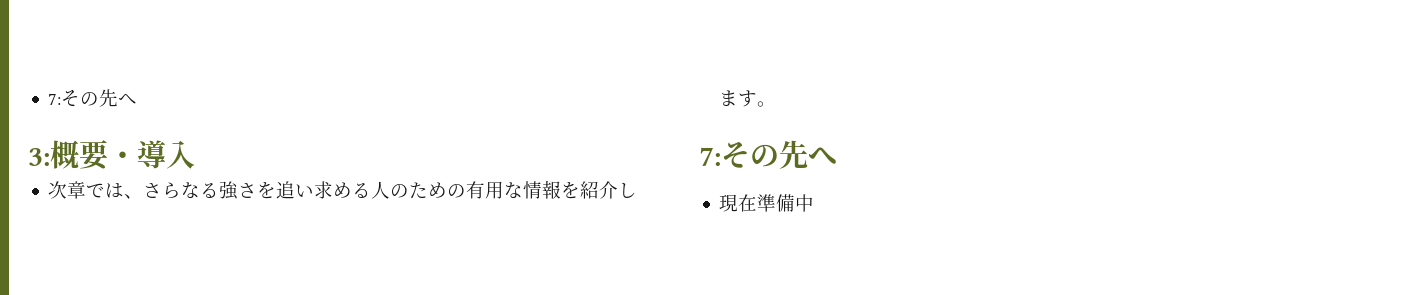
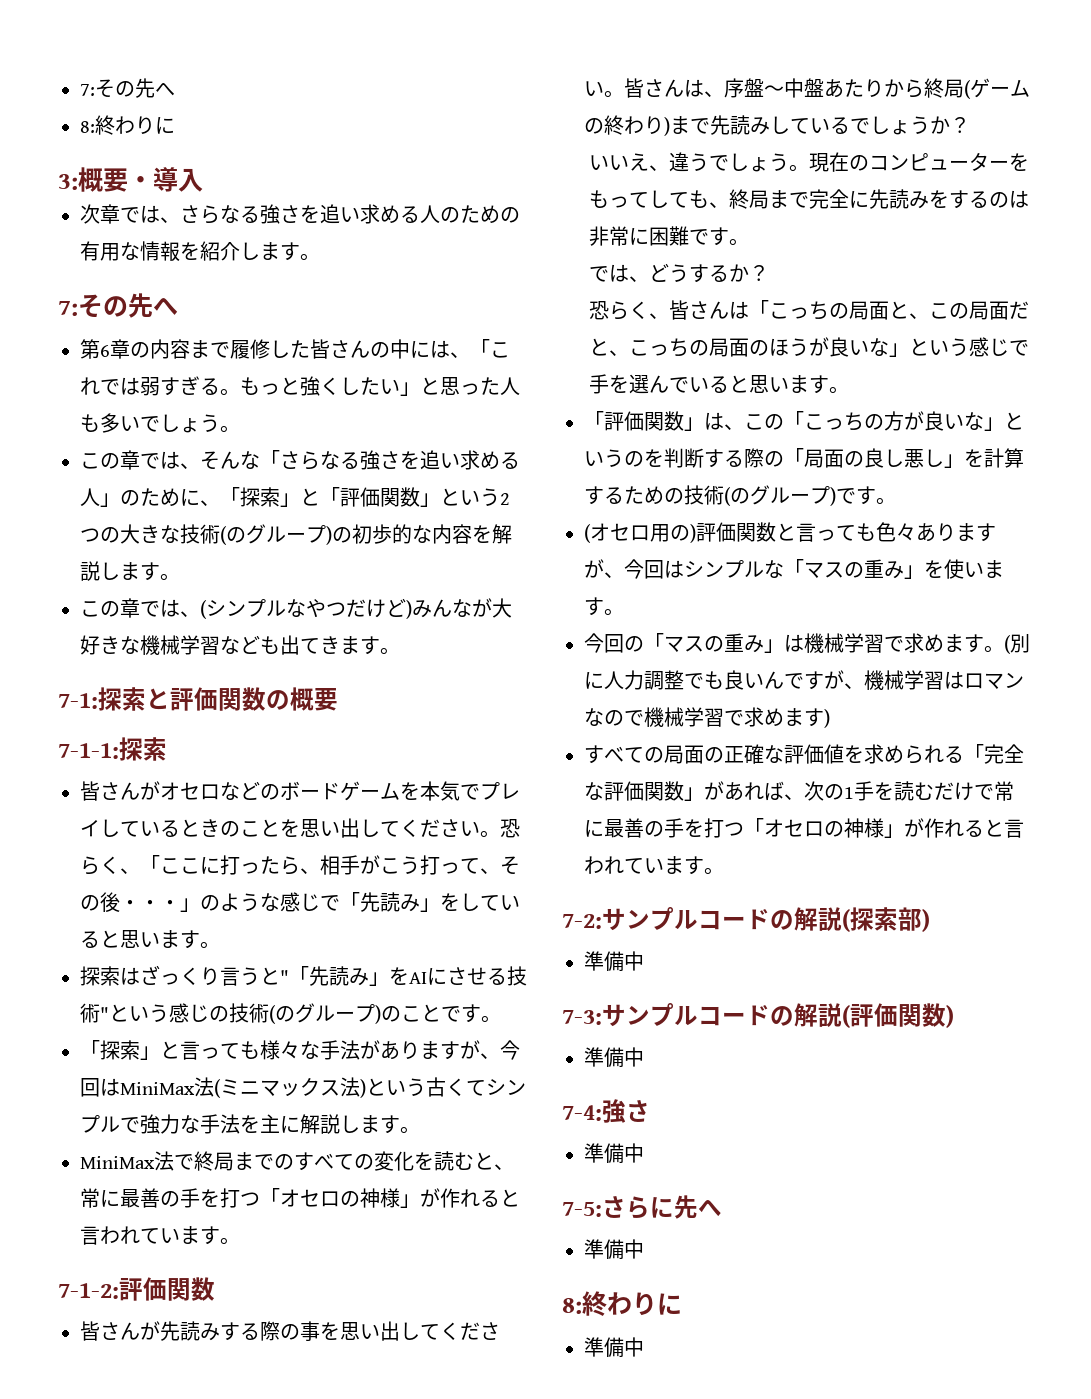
[48,89,138,107] 7:その先へ -> [80,78,175,98] [80,115,175,135] 7:その先へ // 8:終わりに
[719,194,758,212] 現在 -> [80,339,510,359] [80,376,520,396] [80,413,240,433] [80,450,520,470] [80,487,510,507] [80,524,512,545] [80,561,180,581] [80,598,512,619] [80,635,400,655] [58,687,338,711] [58,737,167,761] [80,781,520,801] [80,818,520,838] [80,855,520,875] [80,892,520,912] [80,930,220,949] [80,965,527,986] [80,1003,501,1024] [80,1040,520,1060] [80,1077,526,1098] [80,1114,420,1134] [80,1151,514,1171] [80,1188,520,1208] [80,1226,240,1245] [58,1277,215,1301] [80,1321,500,1341] [584,78,1030,99] [584,115,970,136] [588,152,1029,172] [588,189,1029,209] [588,226,749,246] [588,263,769,283] [588,300,1029,320] [588,337,1029,357] [588,374,849,394] [584,411,1024,431] [584,448,1024,468] [584,485,896,506] [584,522,996,543] [584,559,1004,579] [584,597,624,616] [584,633,1030,654] [584,670,1024,690] [584,707,830,728] [584,744,1024,764] [584,781,1014,801] [584,818,1024,838] [584,856,724,875] [562,907,930,932] [584,951,644,972] [562,1003,954,1028] [584,1047,644,1068] [562,1099,650,1123] [584,1143,644,1164] [562,1195,722,1219] [584,1239,644,1260] [562,1291,682,1316] 第6章の内容まで履修した皆さんの中には、「これでは弱すぎる。もっと強くしたい」と思った人も多いでしょう。 // この章では、そんな「さらなる強さを追い求める人」のために、「探索」と「評価関数」という2つの大きな技術(のグループ)の初歩的な内容を解説します。 // この章では、(シンプルなやつだけど)みんなが大好きな機械学習なども出てきます。 // 7-1:探索と評価関数の概要 // 7-1-1:探索 // 皆さんがオセロなどのボードゲームを本気でプレイしているときのことを思い出してください。恐らく、「ここに打ったら、相手がこう打って、その後・・・」のような感じで「先読み」をしていると思います。 // 探索はざっくり言うと"「先読み」をAIにさせる技術"という感じの技術(のグループ)のことです。 // 「探索」と言っても様々な手法がありますが、今回はMiniMax法(ミニマックス法)という古くてシンプルで強力な手法を主に解説します。 // MiniMax法で終局までのすべての変化を読むと、常に最善の手を打つ「オセロの神様」が作れると言われています。 // 7-1-2:評価関数 // 皆さんが先読みする際の事を思い出してください。皆さんは、序盤～中盤あたりから終局(ゲームの終わり)まで先読みしているでしょうか？ // いいえ、違うでしょう。現在のコンピューターをもってしても、終局まで完全に先読みをするのは非常に困難です。 // では、どうするか？ // 恐らく、皆さんは「こっちの局面と、この局面だと、こっちの局面のほうが良いな」という感じで手を選んでいると思います。 // 「評価関数」は、この「こっちの方が良いな」というのを判断する際の「局面の良し悪し」を計算するための技術(のグループ)です。 // (オセロ用の)評価関数と言っても色々ありますが、今回はシンプルな「マスの重み」を使います。 // 今回の「マスの重み」は機械学習で求めます。(別に人力調整でも良いんですが、機械学習はロマンなので機械学習で求めます) // すべての局面の正確な評価値を求められる「完全な評価関数」があれば、次の1手を読むだけで常に最善の手を打つ「オセロの神様」が作れると言われています。 // 7-2:サンプルコードの解説(探索部) // 準備中 // 7-3:サンプルコードの解説(評価関数) // 準備中 // 7-4:強さ // 準備中 // 7-5:さらに先へ // 準備中 // 8:終わりに //

